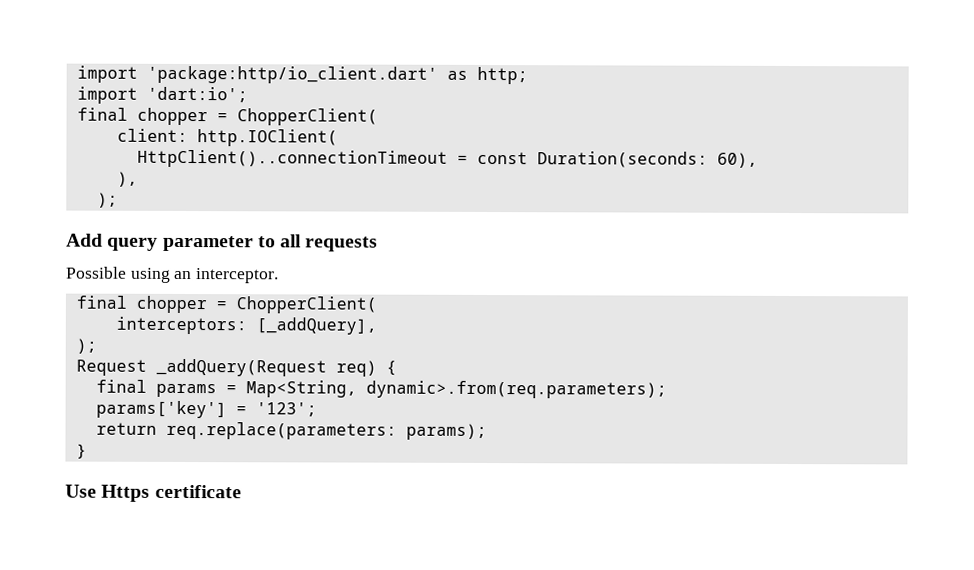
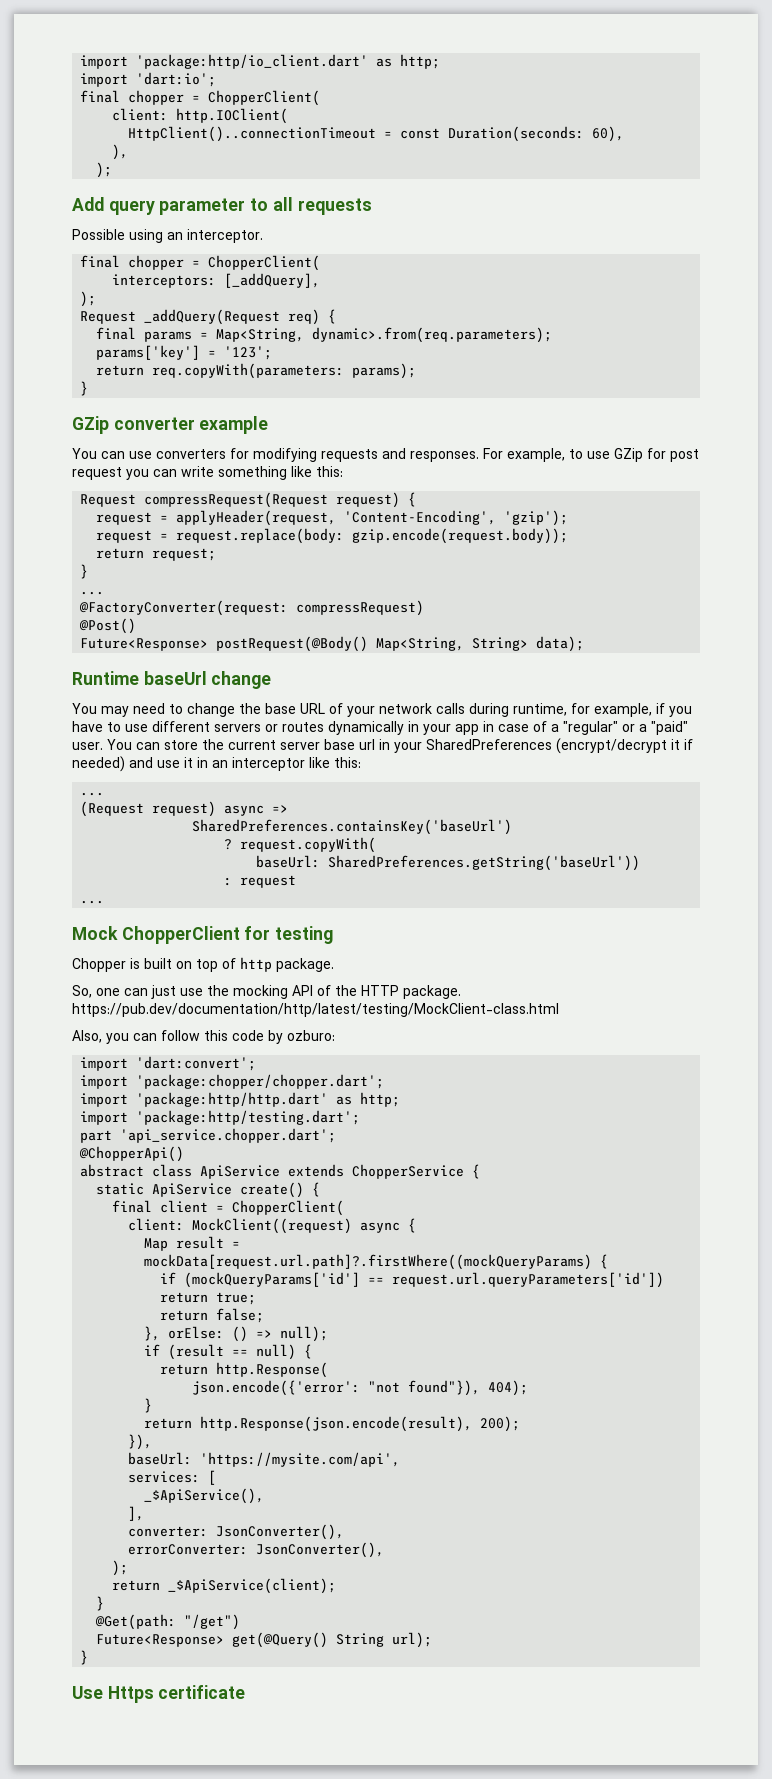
[165,421,397,440] req.replace(parameters: -> [152,363,345,379] req.copyWith(parameters:
(87, 451) none -> [72,416,269,434] [72,448,699,462] [72,466,343,480] [80,492,417,508] [96,510,569,526] [96,528,569,544] [96,548,217,561] [80,564,89,579] [80,591,105,595] [79,600,425,616] [79,618,137,634] [80,636,585,652] [72,671,272,689] [72,703,692,717] [72,721,688,735] [72,738,693,754] [72,756,361,772] [80,792,105,796] [80,801,289,817] [192,819,513,835] [224,837,377,853] [256,855,641,871] [224,875,297,888] [80,900,105,904] [72,926,334,944] [72,957,334,972] [72,985,461,999] [72,1003,559,1017] [72,1030,335,1044] [80,1056,257,1071] [80,1074,385,1089] [80,1092,401,1107] [80,1110,361,1125] [80,1128,337,1143] [79,1146,185,1162] [80,1164,481,1179] [96,1182,321,1198] [112,1200,345,1216] [128,1218,417,1234] [144,1236,241,1251] [144,1254,609,1270] [160,1272,665,1288] [160,1292,257,1305] [160,1308,265,1323] [144,1326,329,1342] [144,1344,313,1360] [160,1362,329,1378] [192,1380,529,1396] [144,1398,153,1413] [144,1416,521,1432] [128,1434,153,1450] [128,1452,401,1467] [128,1470,217,1485] [144,1488,265,1504] [128,1506,145,1521] [128,1524,345,1540] [128,1542,385,1558] [112,1560,129,1576] [112,1578,337,1594] [96,1596,105,1611] [95,1614,241,1630] [96,1632,433,1648] [80,1650,89,1665] // GZip converter example // You can use converters for modifying requests and responses. For example, to use GZip for post request you can write something like this: // Request compressRequest(Request request) { // request = applyHeader(request, 'Content-Encoding', 'gzip'); // request = request.replace(body: gzip.encode(request.body)); // return request; // } // ... // @FactoryConverter(request: compressRequest) // @Post() // Future<Response> postRequest(@Body() Map<String, String> data); // Runtime baseUrl change // You may need to change the base URL of your network calls during runtime, for example, if you have to use different servers or routes dynamically in your app in case of a "regular" or a "paid" user. You can store the current server base url in your SharedPreferences (encrypt/decrypt it if needed) and use it in an interceptor like this: // ... // (Request request) async => // SharedPreferences.containsKey('baseUrl') // ? request.copyWith( // baseUrl: SharedPreferences.getString('baseUrl')) // : request // ... // Mock ChopperClient for testing // Chopper is built on top of http package. // So, one can just use the mocking API of the HTTP package. https://pub.dev/documentation/http/latest/testing/MockClient-class.html // Also, you can follow this code by ozburo: // import 'dart:convert'; // import 'package:chopper/chopper.dart'; // import 'package:http/http.dart' as http; // import 'package:http/testing.dart'; // part 'api_service.chopper.dart'; // @ChopperApi() // abstract class ApiService extends ChopperService { // static ApiService create() { // final client = ChopperClient( // client: MockClient((request) async { // Map result = mockData[request.url.path]?.firstWhere((mockQueryParams) { // if (mockQueryParams['id'] == request.url.queryParameters['id']) return true; // return false; // }, orElse: () => null); // if (result == null) { // return http.Response( // json.encode({'error': "not found"}), 404); // } // return http.Response(json.encode(result), 200); // }), // baseUrl: 'https://mysite.com/api', // services: [ // _$ApiService(), // ], // converter: JsonConverter(), // errorConverter: JsonConverter(), // ); // return _$ApiService(client); // } // @Get(path: "/get") // Future<Response> get(@Query() String url); // }

